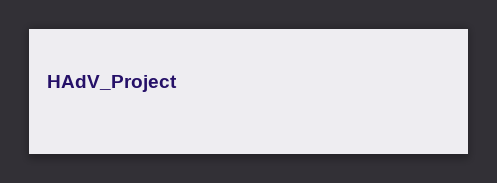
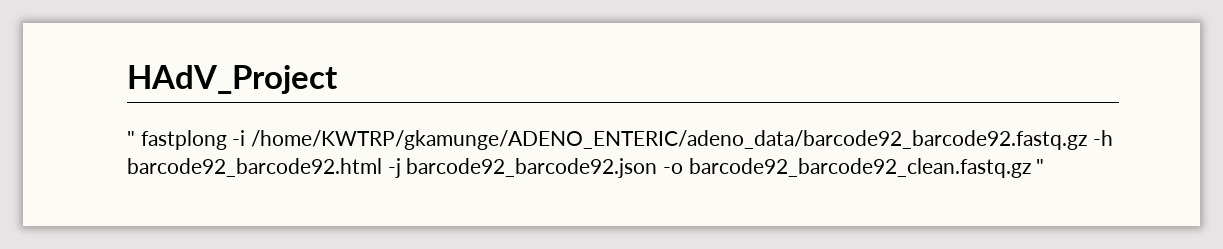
(177, 83) none -> [127,130,1113,150] [127,158,1045,178] // " fastplong -i /home/KWTRP/gkamunge/ADENO_ENTERIC/adeno_data/barcode92_barcode92.fastq.gz -h barcode92_barcode92.html -j barcode92_barcode92.json -o barcode92_barcode92_clean.fastq.gz "

